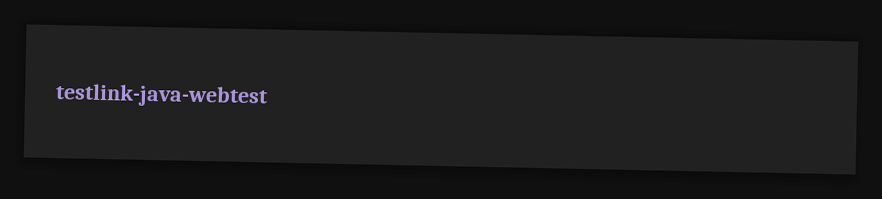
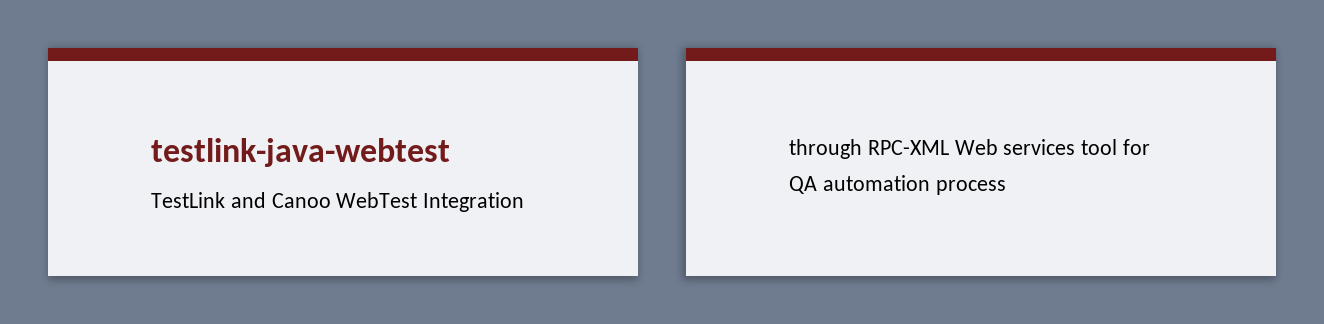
(268, 96) none -> [151,192,525,212] [789,139,1151,159] [789,175,1006,195] // TestLink and Canoo WebTest Integration through RPC-XML Web services tool for QA automation process

